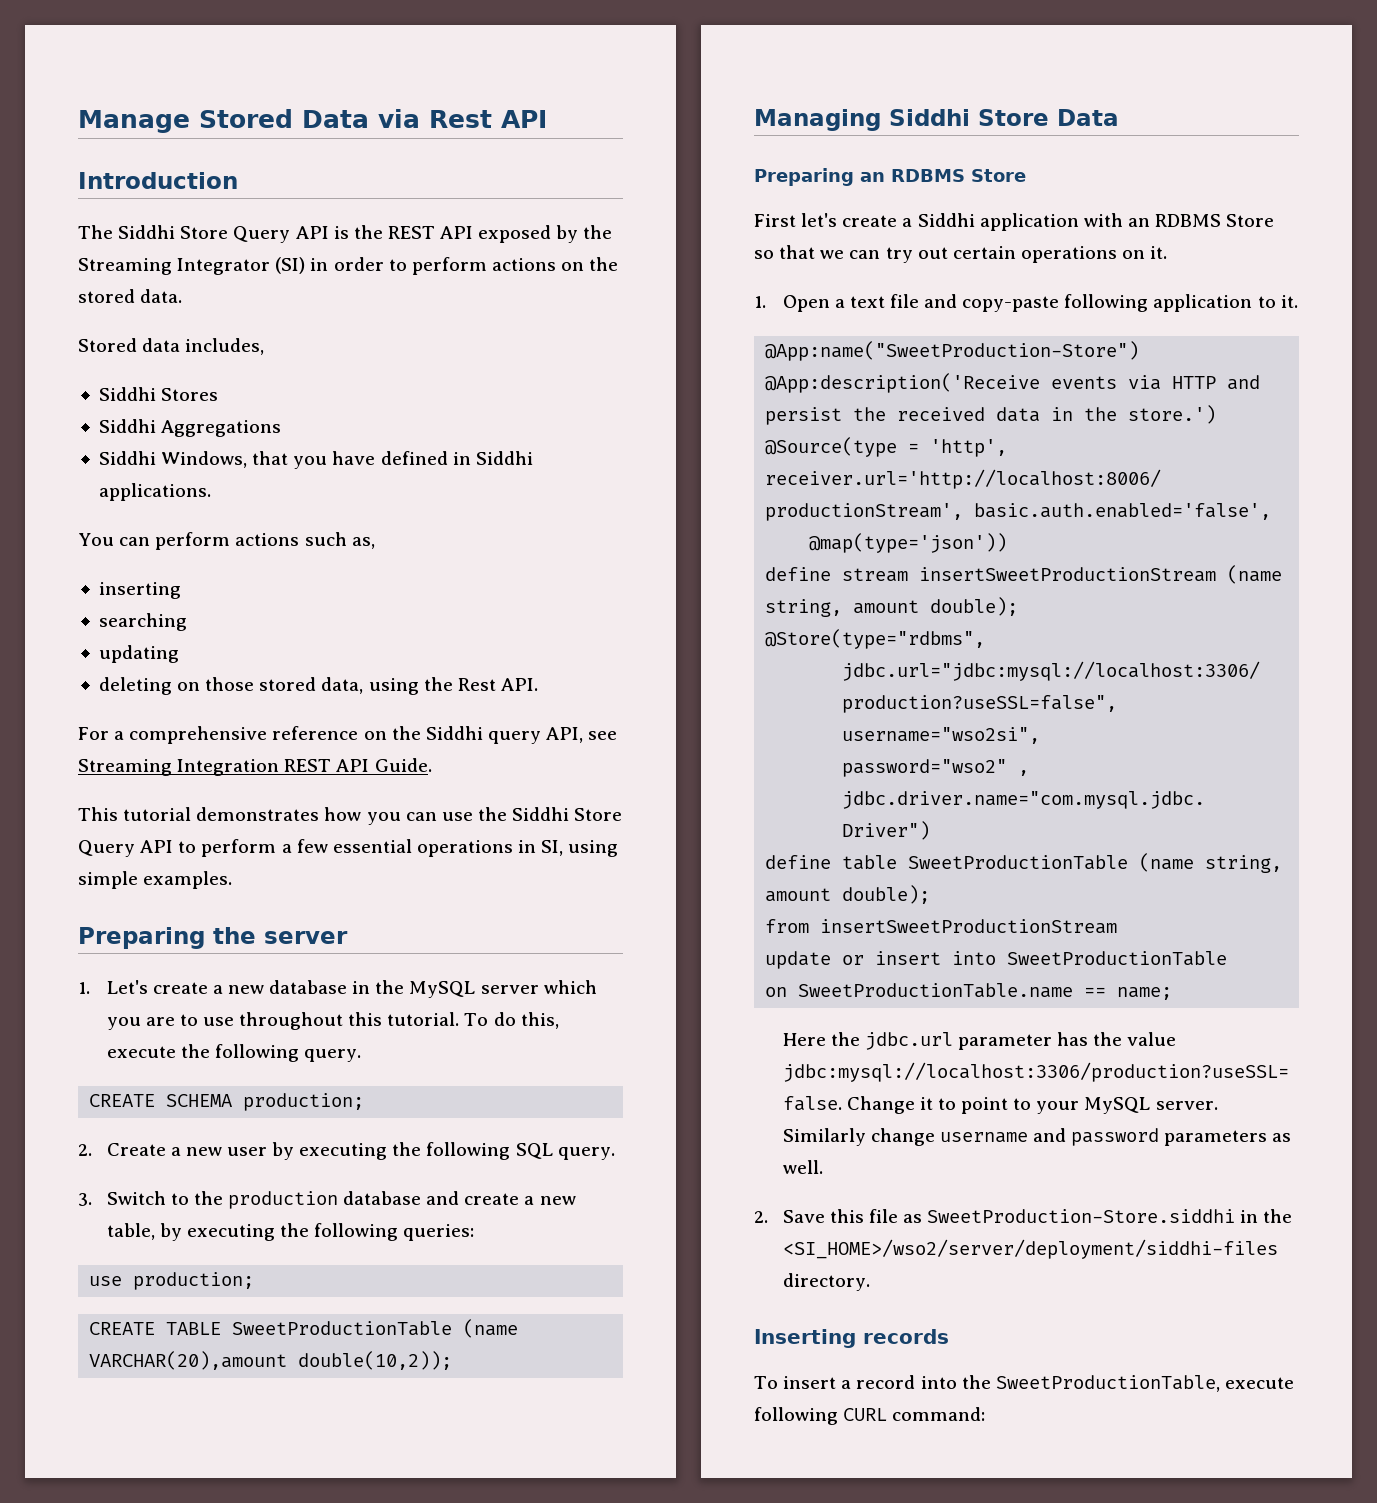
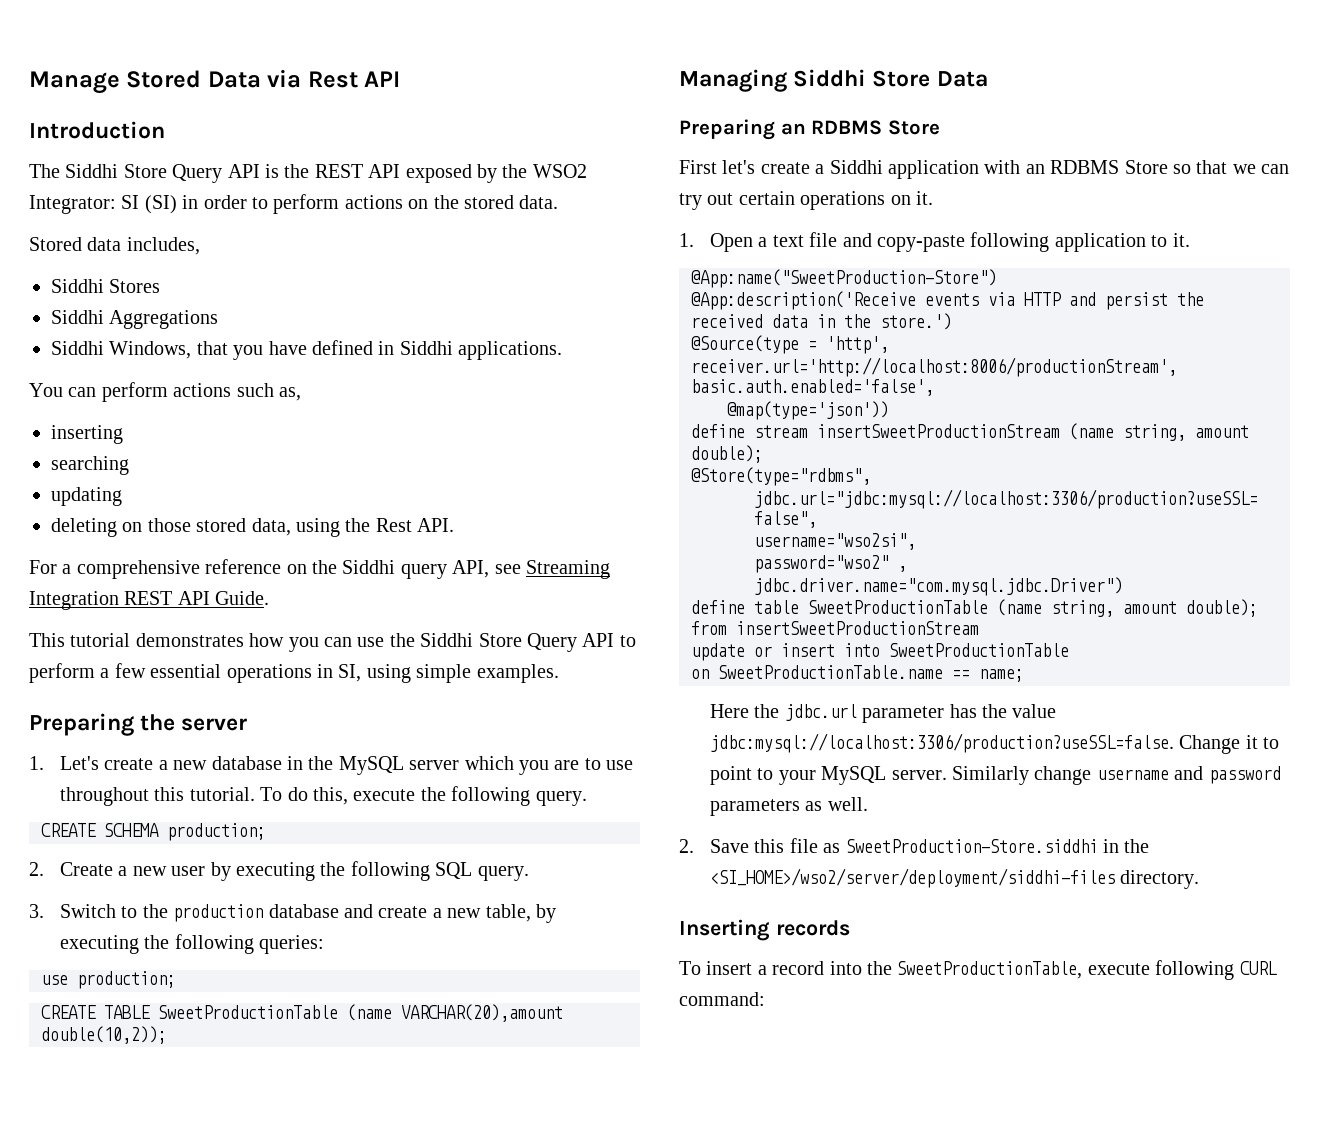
[78,258,271,275] Streaming Integrator -> [532,164,587,178] [29,195,140,214] WSO2 Integrator: SI

